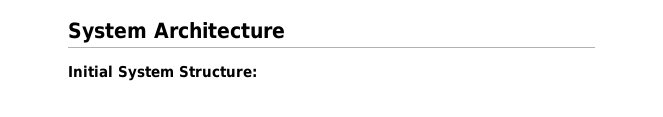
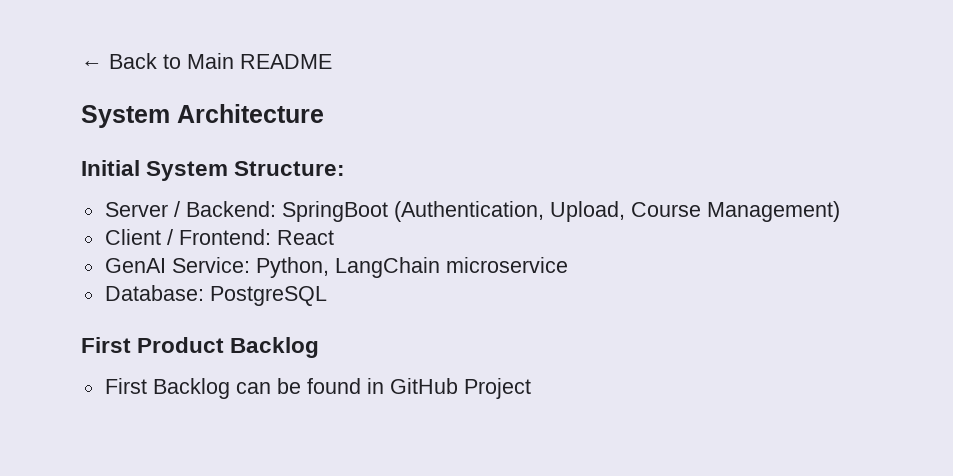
(68, 32) none -> [81,53,332,69] ← Back to Main README //
(257, 71) none -> [104,201,840,222] [104,229,334,245] [104,257,568,278] [104,285,327,306] [81,337,320,358] [104,378,531,399] // Server / Backend: SpringBoot (Authentication, Upload, Course Management) // Client / Frontend: React // GenAI Service: Python, LangChain microservice // Database: PostgreSQL // First Product Backlog // First Backlog can be found in GitHub Project

